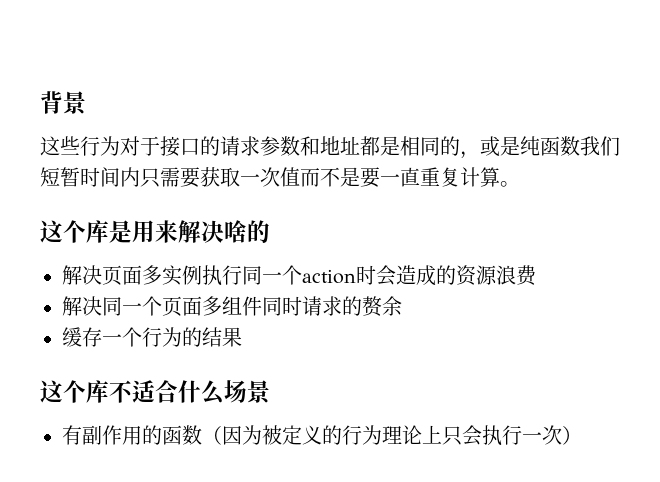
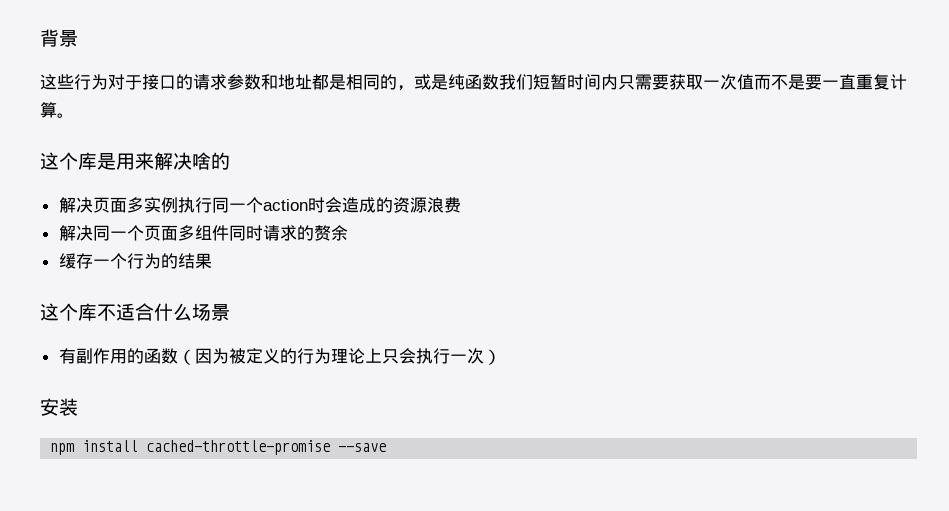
(582, 435) none -> [40,398,78,416] [50,440,387,455] // 安装 // npm install cached-throttle-promise --save

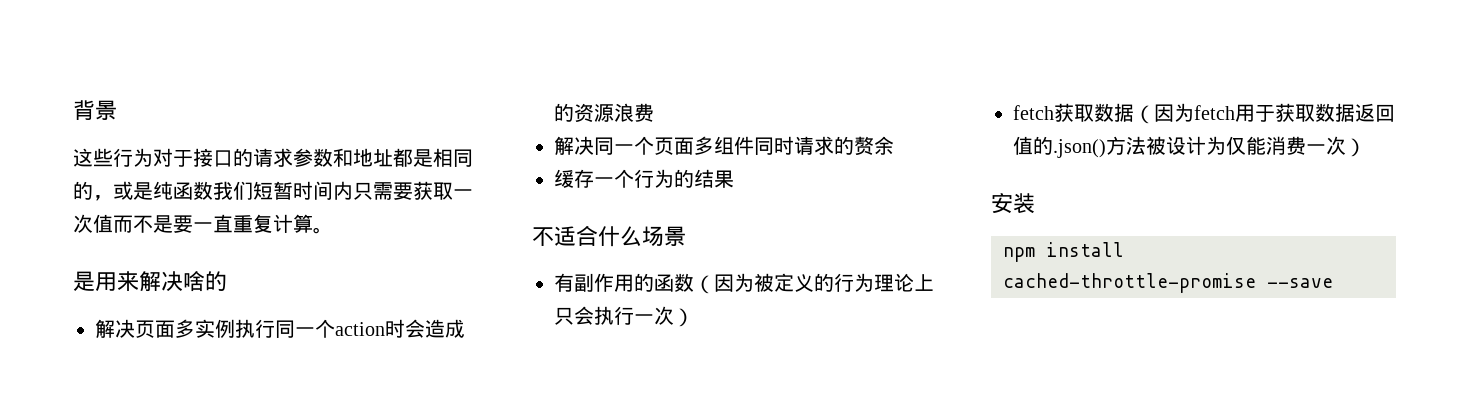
[40,152,97,170] 这个库 -> (333, 230) none
[40,303,97,321] 这个库 -> (734, 179) none
(501, 357) none -> [1013,103,1395,124] [1013,136,1366,158] // fetch获取数据（因为fetch用于获取数据返回值的.json()方法被设计为仅能消费一次）

